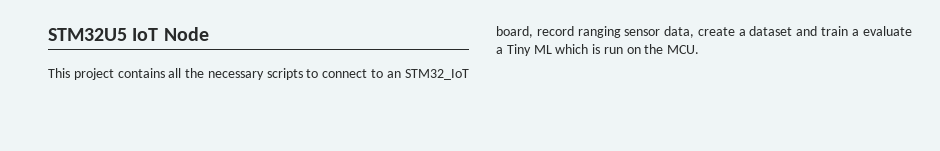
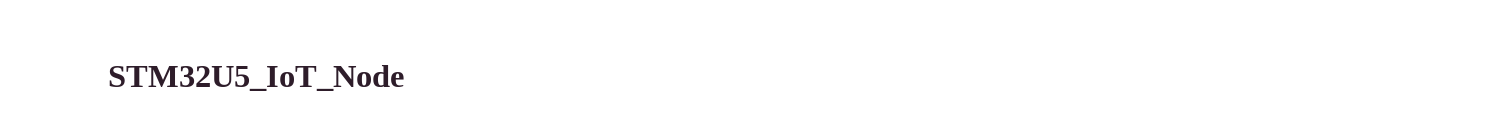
[48,27,209,41] [48,68,469,80] [496,26,912,38] [496,44,700,56] STM32U5 IoT Node // This project contains all the necessary scripts to connect to an STM32_IoT board, record ranging sensor data, create a dataset and train a evaluate a Tiny ML which is run on the MCU. -> [108,65,404,91] STM32U5_IoT_Node

